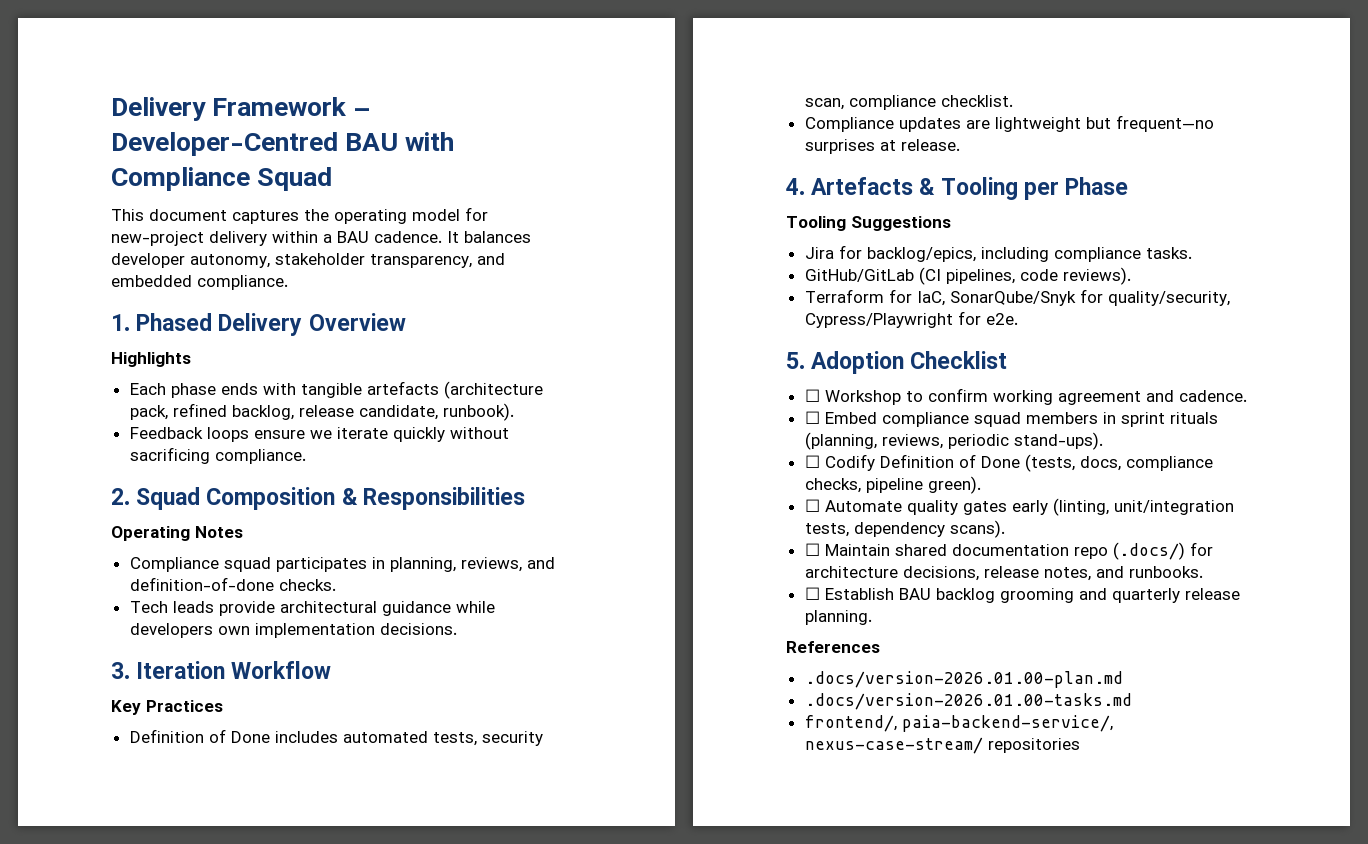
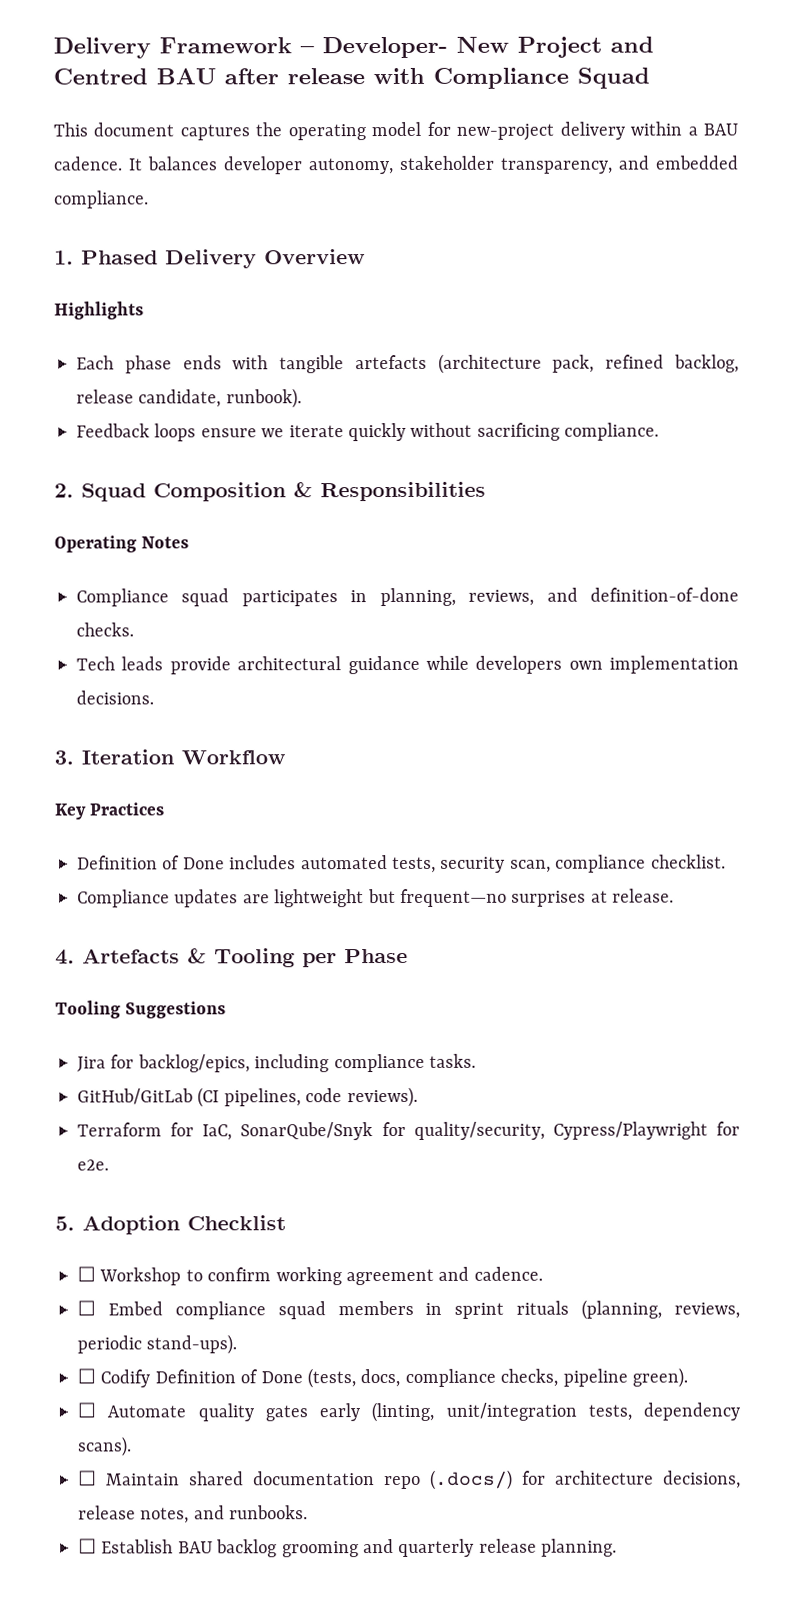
[111,132,399,156] Developer-Centred BAU -> [322,36,654,59] [53,68,365,85] Developer- New Project and Centred BAU after release
[786,641,880,653] [804,671,1123,688] [804,693,1132,710] [804,715,1113,732] [804,737,1080,754] // References // .docs/version-2026.01.00-plan.md // .docs/version-2026.01.00-tasks.md // frontend/, paia-backend-service/, nexus-case-stream/ repositories -> (618, 1547) none

